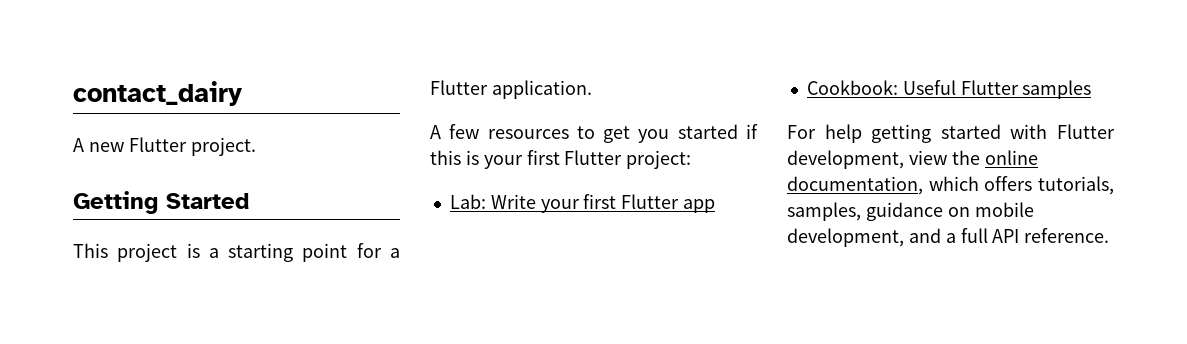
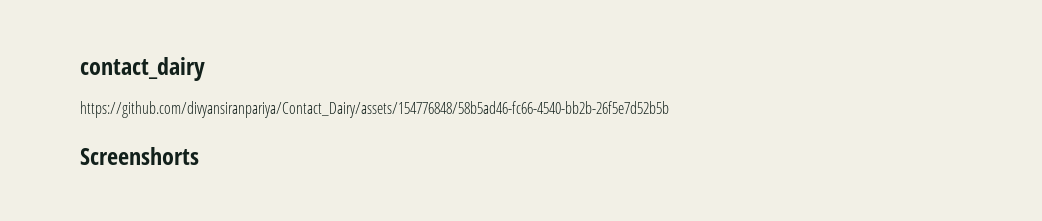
[73,137,256,156] [73,191,249,214] [73,243,400,262] [430,80,592,99] [430,124,758,143] [430,150,692,169] [449,194,716,213] [806,80,1092,99] [787,124,1115,143] [787,150,1038,169] [787,176,1114,195] [787,202,1034,221] [787,228,1110,247] A new Flutter project. // Getting Started // This project is a starting point for a Flutter application. // A few resources to get you started if this is your first Flutter project: // Lab: Write your first Flutter app // Cookbook: Useful Flutter samples // For help getting started with Flutter development, view the online documentation, which offers tutorials, samples, guidance on mobile development, and a full API reference. -> [80,101,669,118] [80,147,199,165] https://github.com/divyansiranpariya/Contact_Dairy/assets/154776848/58b5ad46-fc66-4540-bb2b-26f5e7d52b5b // Screenshorts

